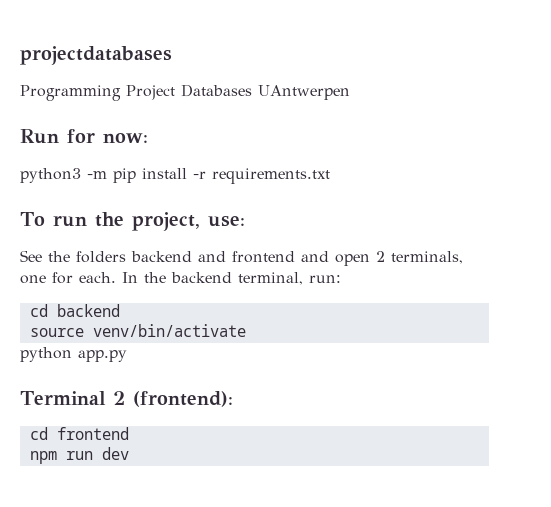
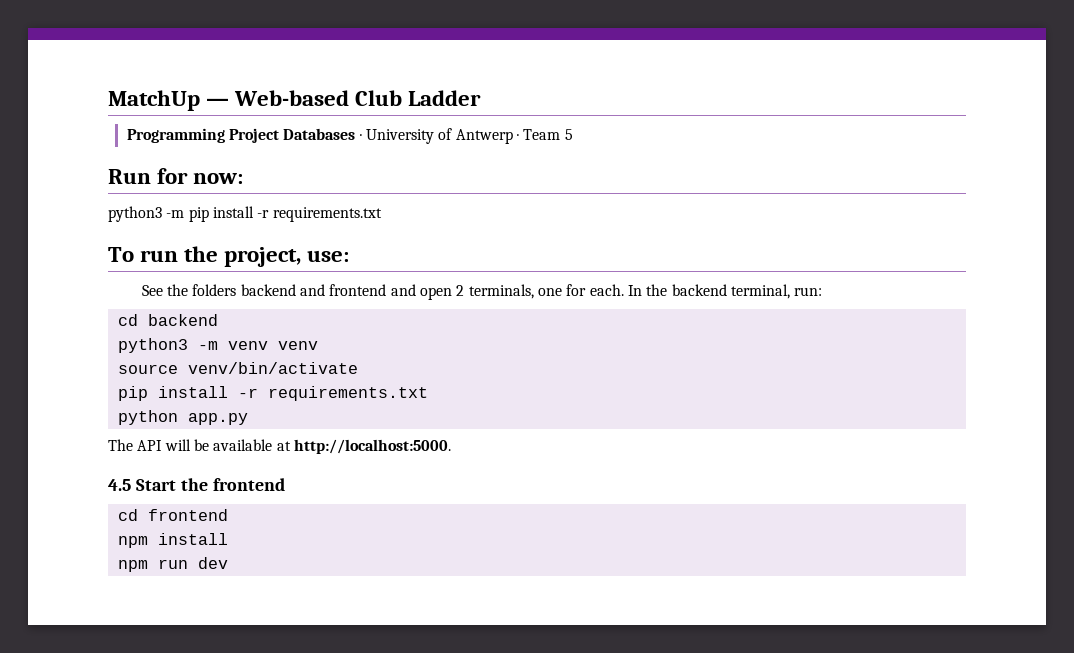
[20,46,172,65] [20,84,350,101] projectdatabases // Programming Project Databases UAntwerpen -> [108,90,482,111] [126,128,573,144] MatchUp — Web-based Club Ladder // Programming Project Databases · University of Antwerp · Team 5
[29,324,246,337] [20,347,127,362] [20,391,233,407] source venv/bin/activate // python app.py // Terminal 2 (frontend): -> [117,338,318,353] [117,362,358,374] [117,386,428,401] [117,410,248,425] [108,439,451,454] [108,478,285,491] python3 -m venv venv // source venv/bin/activate // pip install -r requirements.txt // python app.py // The API will be available at http://localhost:5000. // 4.5 Start the frontend
(129, 433) none -> [117,533,228,548] // npm install

